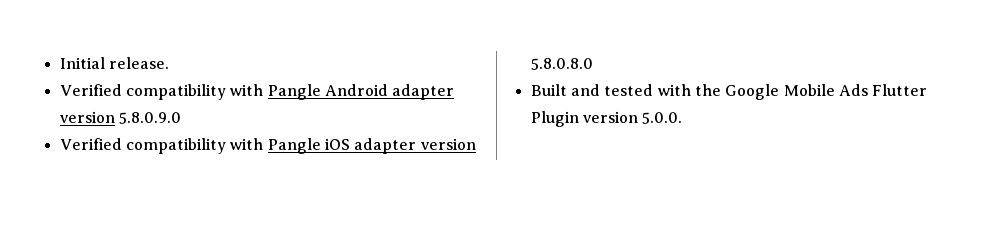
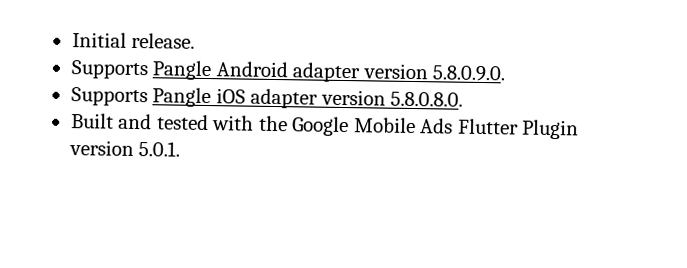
[59,84,264,100] Verified compatibility with -> [70,60,149,80] Supports
[118,112,181,124] [59,138,264,154] 5.8.0.9.0 // Verified compatibility with -> [432,65,506,82] [70,87,148,107] 5.8.0.9.0. // Supports
[530,58,593,70] 5.8.0.8.0 -> [390,91,464,107] 5.8.0.8.0.
[642,112,683,124] 5.0.0. -> [138,141,181,157] 5.0.1.

